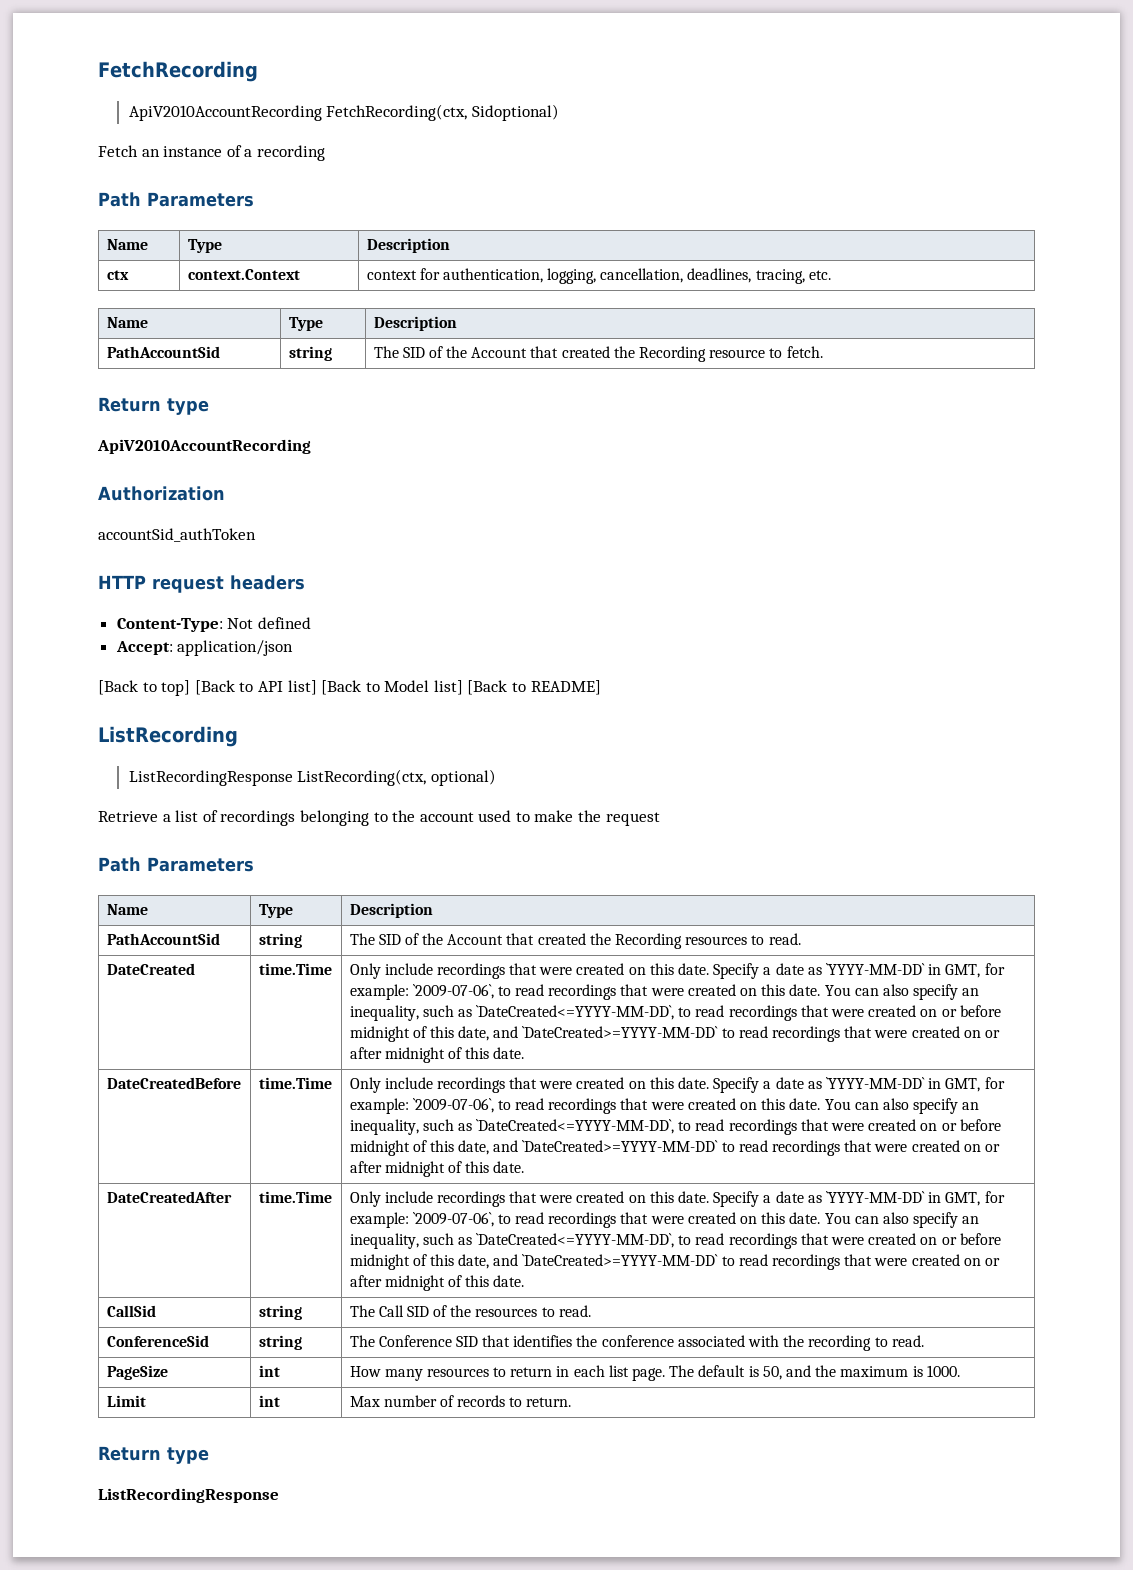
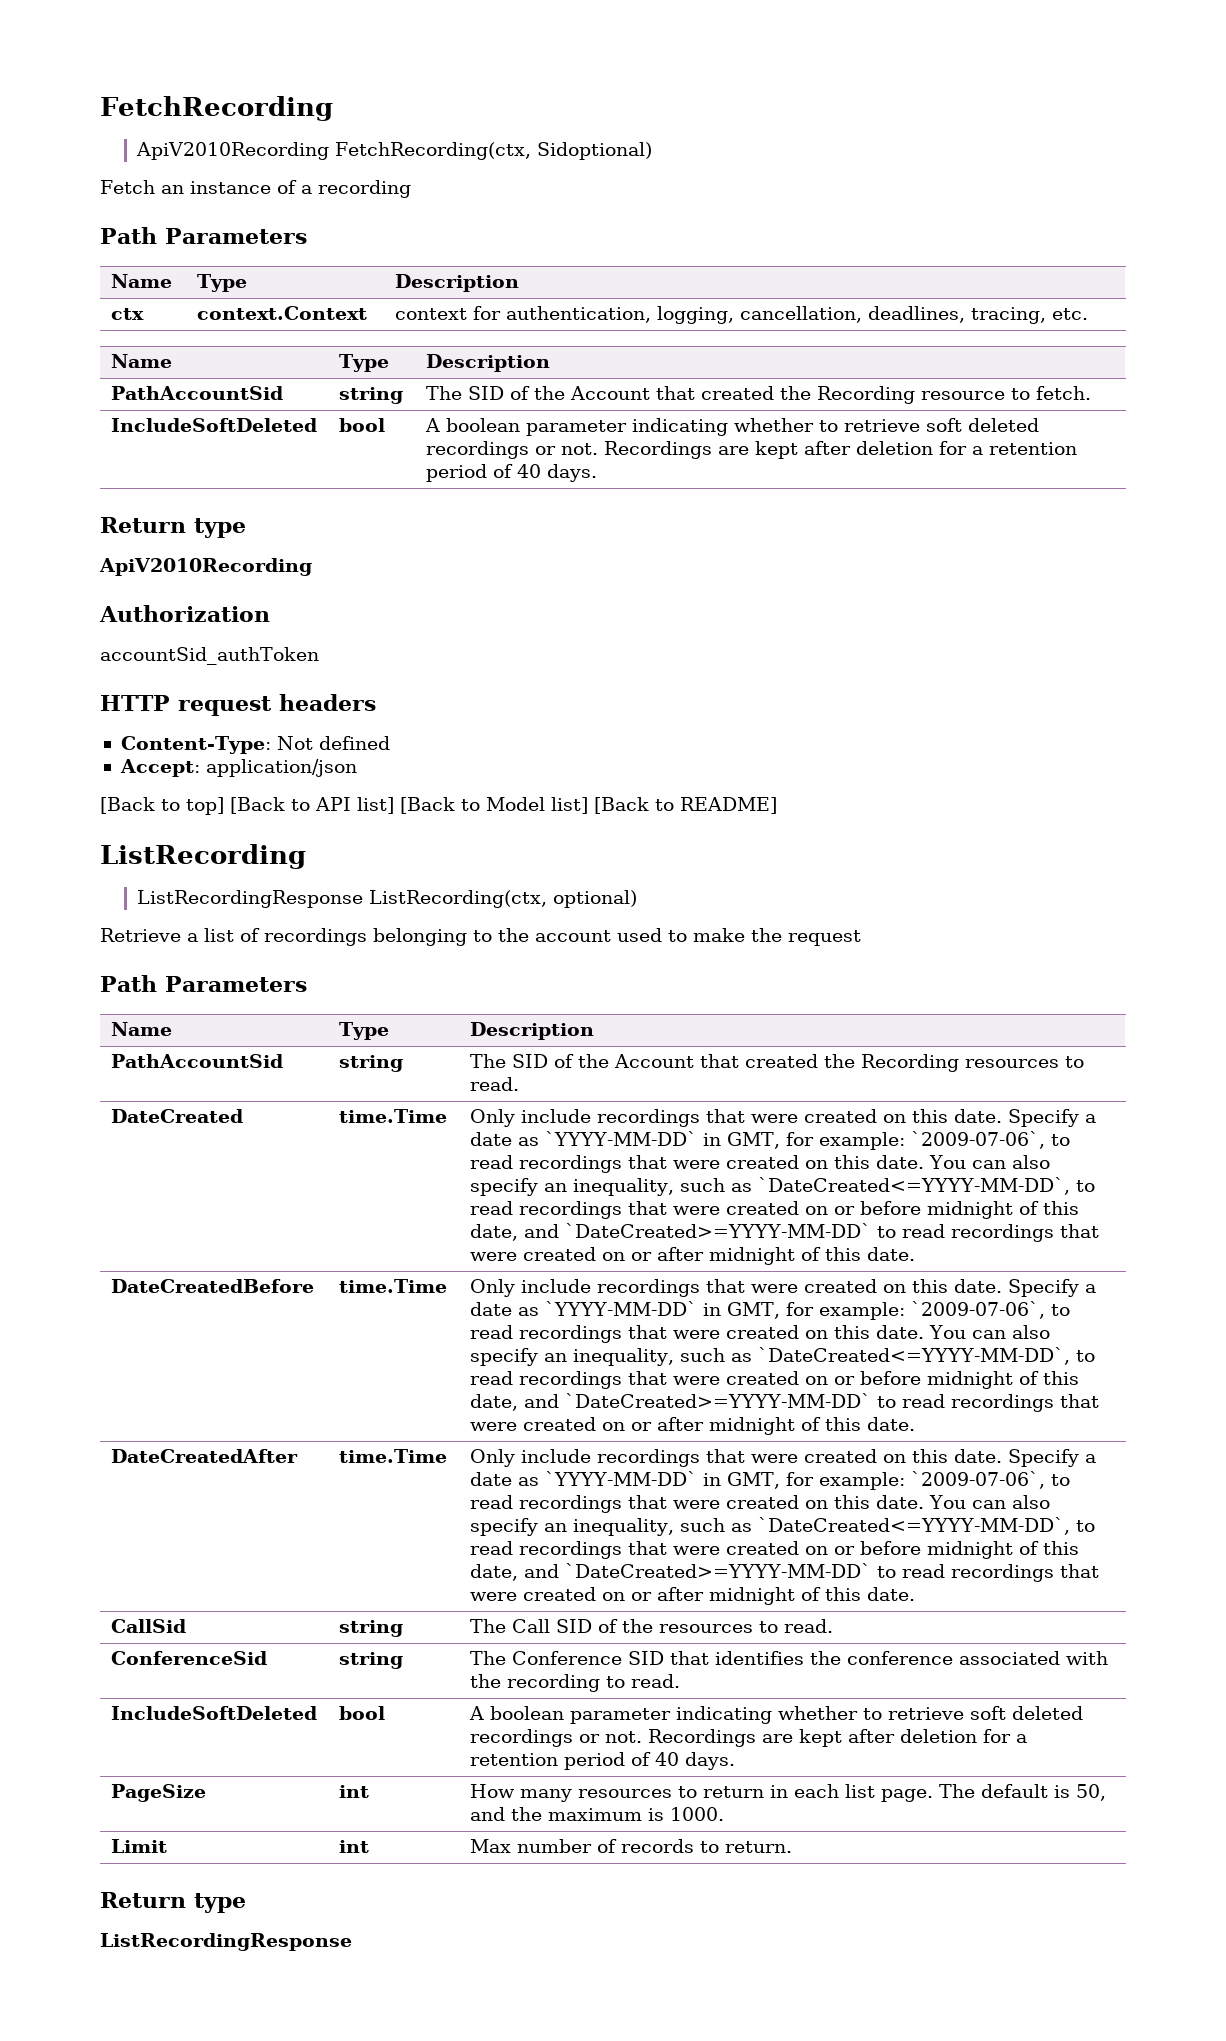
[128,105,322,121] ApiV2010AccountRecording -> [135,142,329,160] ApiV2010Recording
[98,397,209,415] [97,439,311,454] // Return type // ApiV2010AccountRecording -> [110,418,317,432] [338,418,385,432] [424,418,1039,436] [425,441,1077,459] [425,464,597,482] [100,517,246,538] [99,558,312,576] // IncludeSoftDeleted | bool | A boolean parameter indicating whether to retrieve soft deleted recordings or not. Recordings are kept after deletion for a retention period of 40 days. // Return type // ApiV2010Recording
(924, 1341) none -> [110,1706,317,1720] [338,1706,385,1720] [468,1706,1083,1724] [469,1729,1027,1747] [469,1752,735,1770] // IncludeSoftDeleted | bool | A boolean parameter indicating whether to retrieve soft deleted recordings or not. Recordings are kept after deletion for a retention period of 40 days.

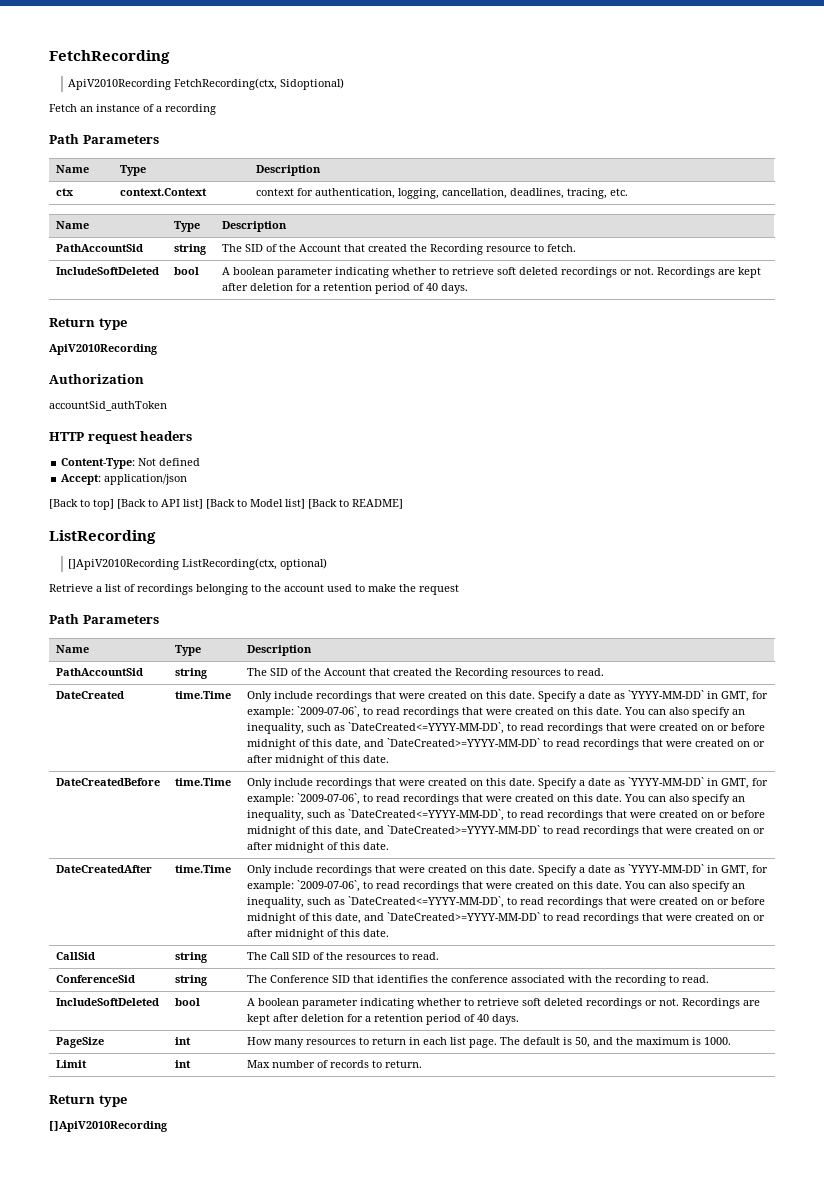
[136,890,363,908] ListRecordingResponse -> [68,559,180,570] []ApiV2010Recording
[100,1933,352,1951] ListRecordingResponse -> [49,1121,168,1132] []ApiV2010Recording

